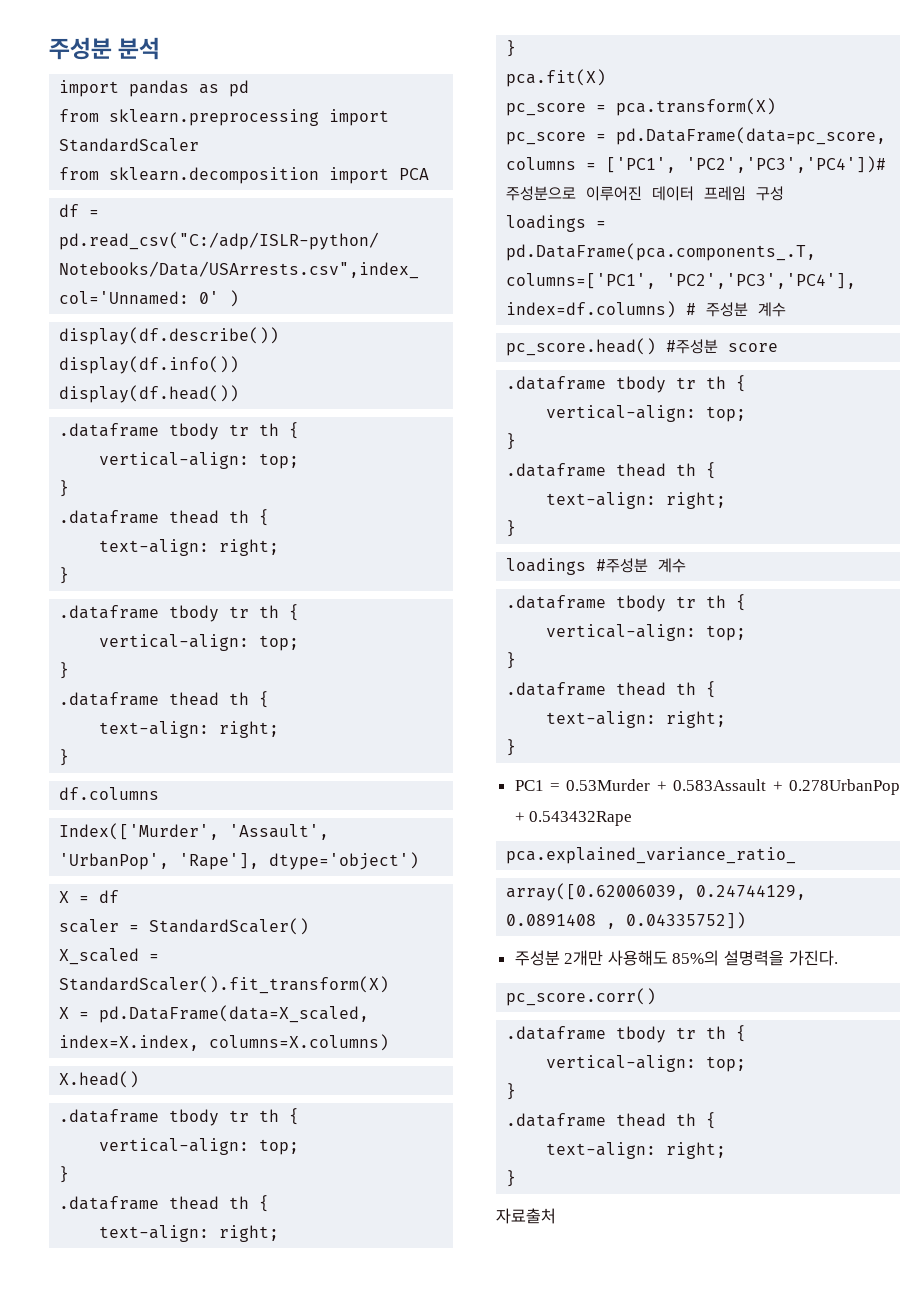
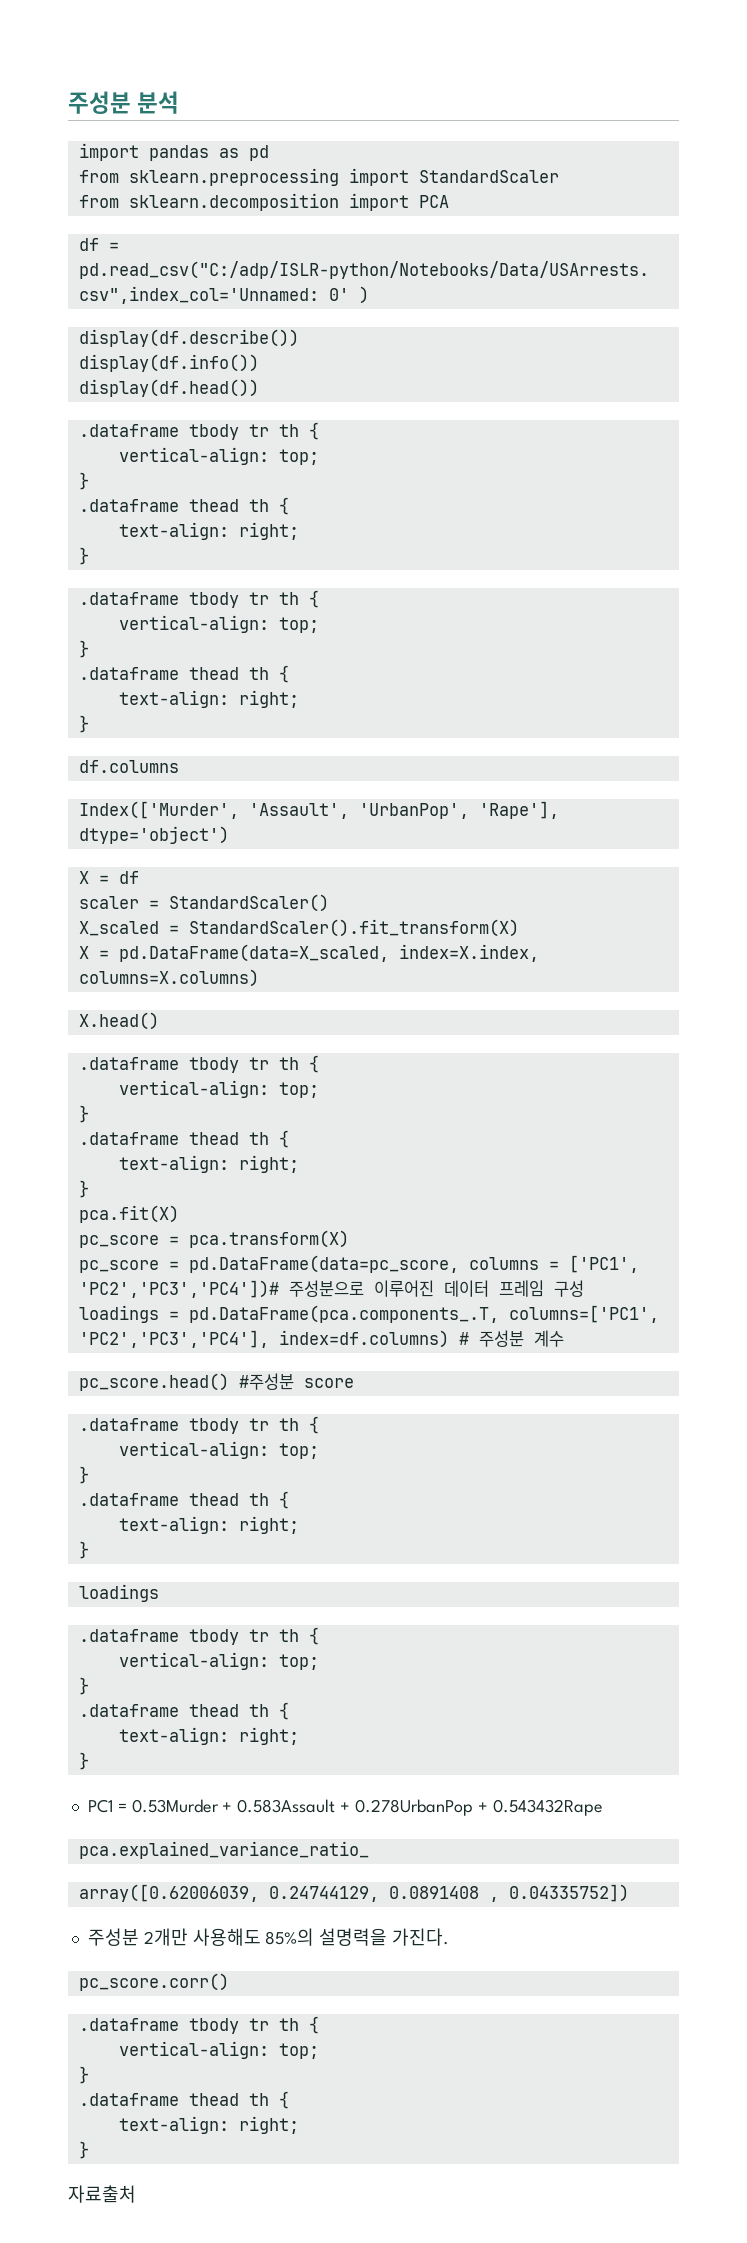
[596,558,687,573] #주성분 계수 -> (159, 1593) none

